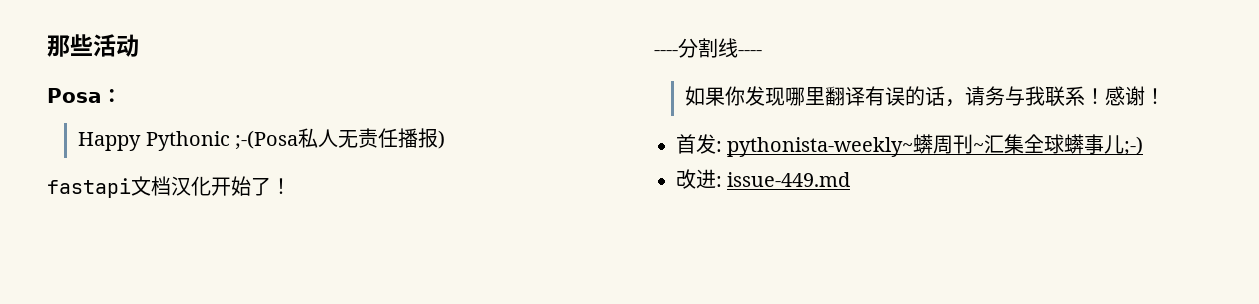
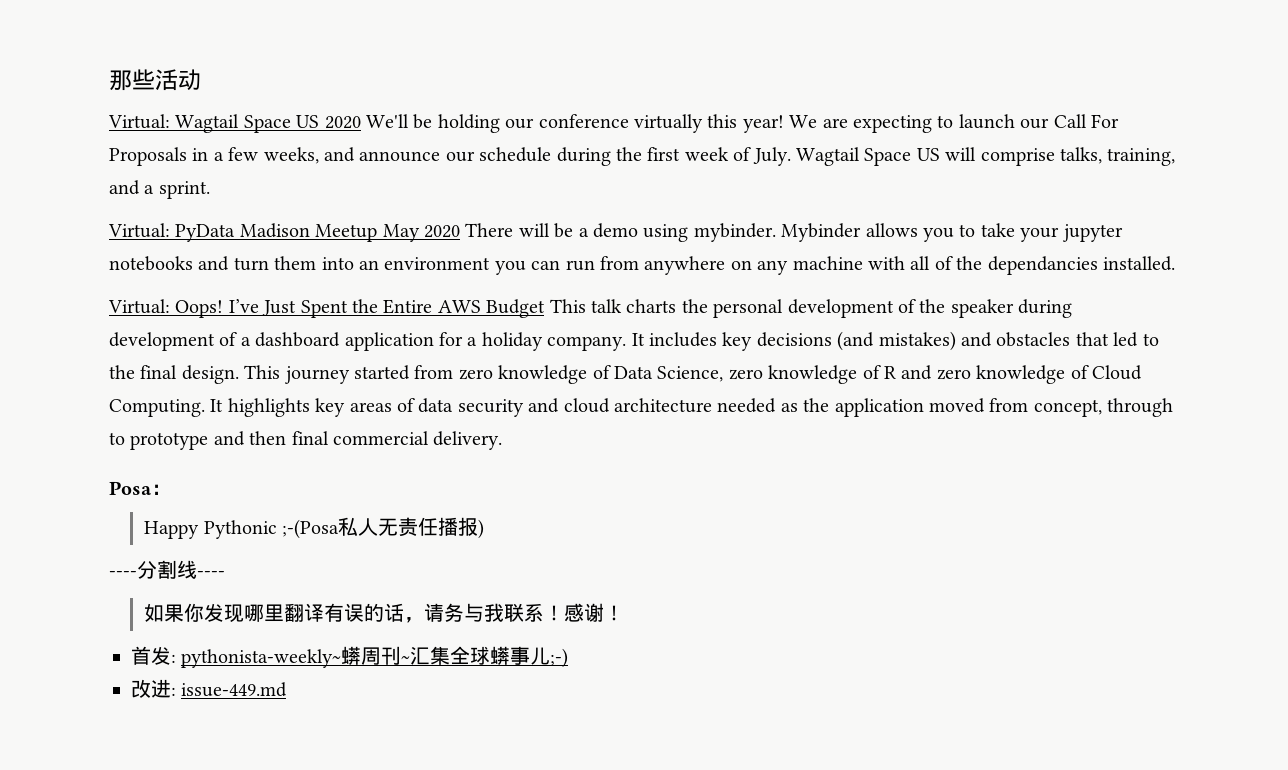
(139, 45) none -> [108,114,1119,133] [109,147,1176,166] [109,180,210,199] [108,223,1123,242] [109,256,1175,275] [108,299,1073,318] [109,331,1159,351] [109,365,1142,384] [109,398,1174,417] [109,431,503,450] // Virtual: Wagtail Space US 2020 We'll be holding our conference virtually this year! We are expecting to launch our Call For Proposals in a few weeks, and announce our schedule during the first week of July. Wagtail Space US will comprise talks, training, and a sprint. // Virtual: PyData Madison Meetup May 2020 There will be a demo using mybinder. Mybinder allows you to take your jupyter notebooks and turn them into an environment you can run from anywhere on any machine with all of the dependancies installed. // Virtual: Oops! I’ve Just Spent the Entire AWS Budget This talk charts the personal development of the speaker during development of a dashboard application for a holiday company. It includes key decisions (and mistakes) and obstacles that led to the final design. This journey started from zero knowledge of Data Science, zero knowledge of R and zero knowledge of Cloud Computing. It highlights key areas of data security and cloud architecture needed as the application moved from concept, through to prototype and then final commercial delivery.
[47,176,291,198] // fastapi文档汉化开始了！ -> (485, 529) none

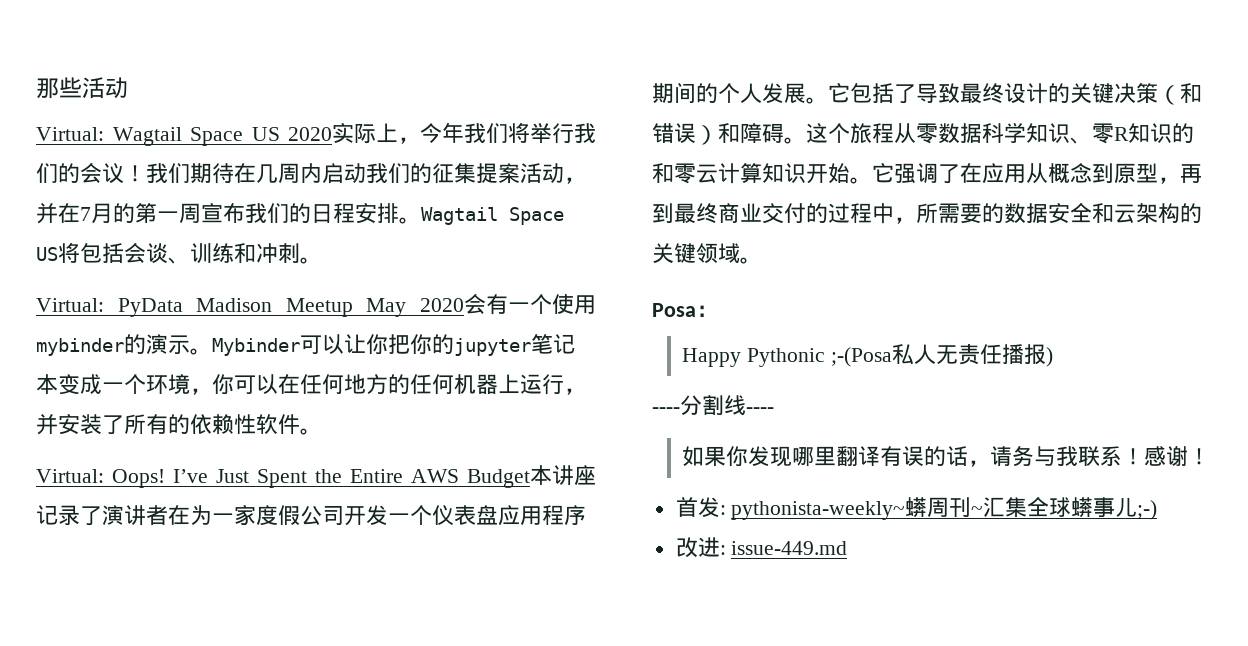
[366,114,1119,133] [109,147,1176,166] [109,180,210,199] We'll be holding our conference virtually this year! We are expecting to launch our Call For Proposals in a few weeks, and announce our schedule during the first week of July. Wagtail Space US will comprise talks, training, and a sprint. -> [332,122,596,144] [36,163,586,184] [36,203,564,225] [36,242,322,264] 实际上，今年我们将举行我们的会议！我们期待在几周内启动我们的征集提案活动，并在7月的第一周宣布我们的日程安排。Wagtail Space US将包括会谈、训练和冲刺。
[465,223,1123,242] [109,256,1175,275] There will be a demo using mybinder. Mybinder allows you to take your jupyter notebooks and turn them into an environment you can run from anywhere on any machine with all of the dependancies installed. -> [464,294,596,315] [36,334,575,356] [36,374,586,395] [36,414,322,435] 会有一个使用mybinder的演示。Mybinder可以让你把你的jupyter笔记本变成一个环境，你可以在任何地方的任何机器上运行，并安装了所有的依赖性软件。
[549,299,1073,318] [109,331,1159,351] [109,365,1142,384] [109,398,1174,417] [109,431,503,450] This talk charts the personal development of the speaker during development of a dashboard application for a holiday company. It includes key decisions (and mistakes) and obstacles that led to the final design. This journey started from zero knowledge of Data Science, zero knowledge of R and zero knowledge of Cloud Computing. It highlights key areas of data security and cloud architecture needed as the application moved from concept, through to prototype and then final commercial delivery. -> [530,465,596,486] [36,505,586,526] [652,82,1202,105] [652,123,1194,145] [652,163,1202,184] [652,203,1202,224] [652,243,762,264] 本讲座记录了演讲者在为一家度假公司开发一个仪表盘应用程序期间的个人发展。它包括了导致最终设计的关键决策（和错误）和障碍。这个旅程从零数据科学知识、零R知识的和零云计算知识开始。它强调了在应用从概念到原型，再到最终商业交付的过程中，所需要的数据安全和云架构的关键领域。

